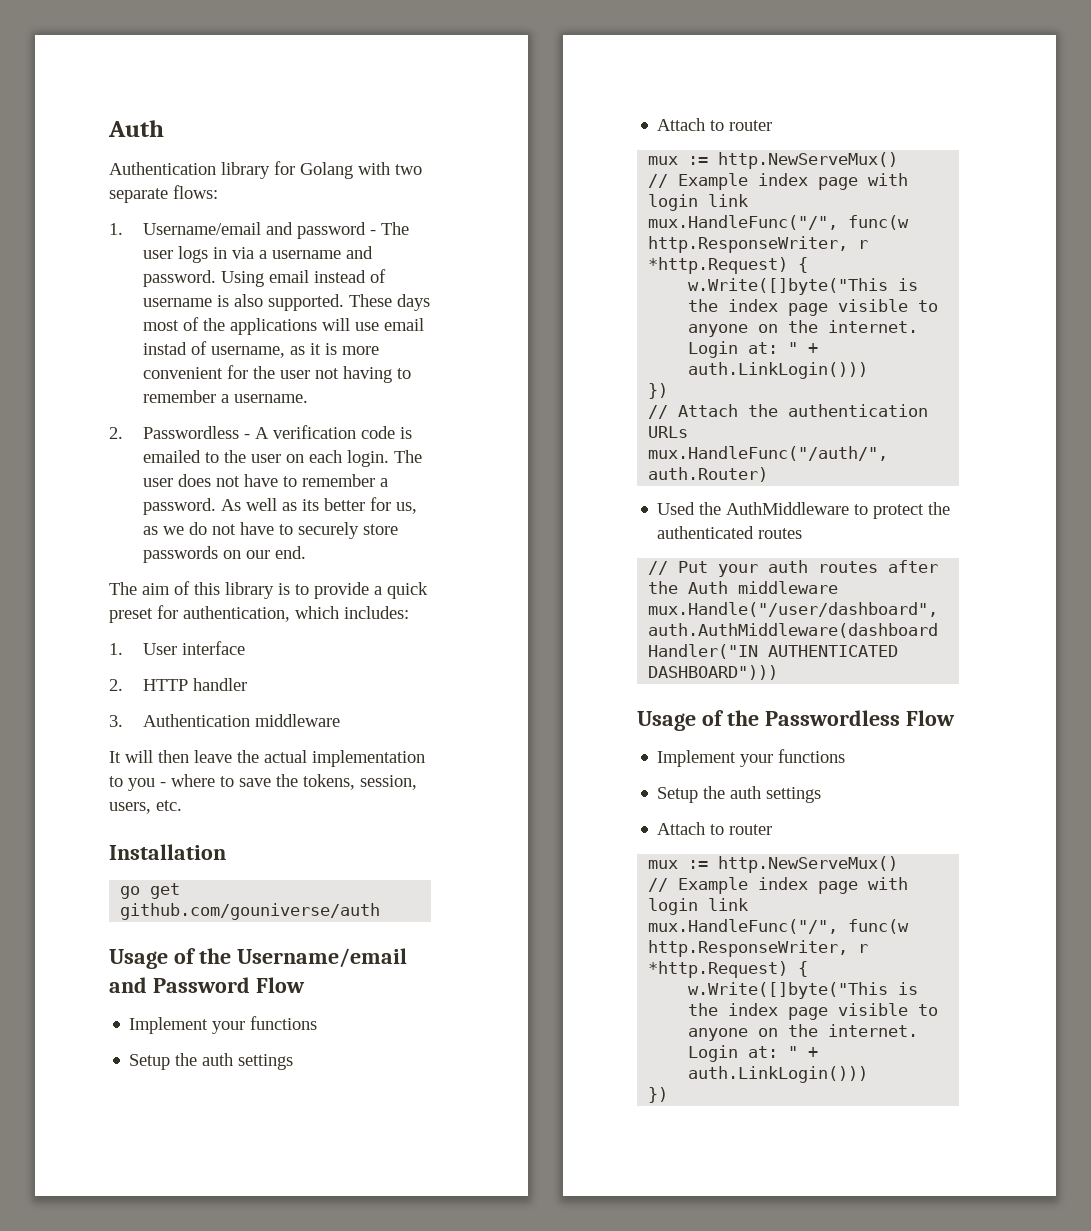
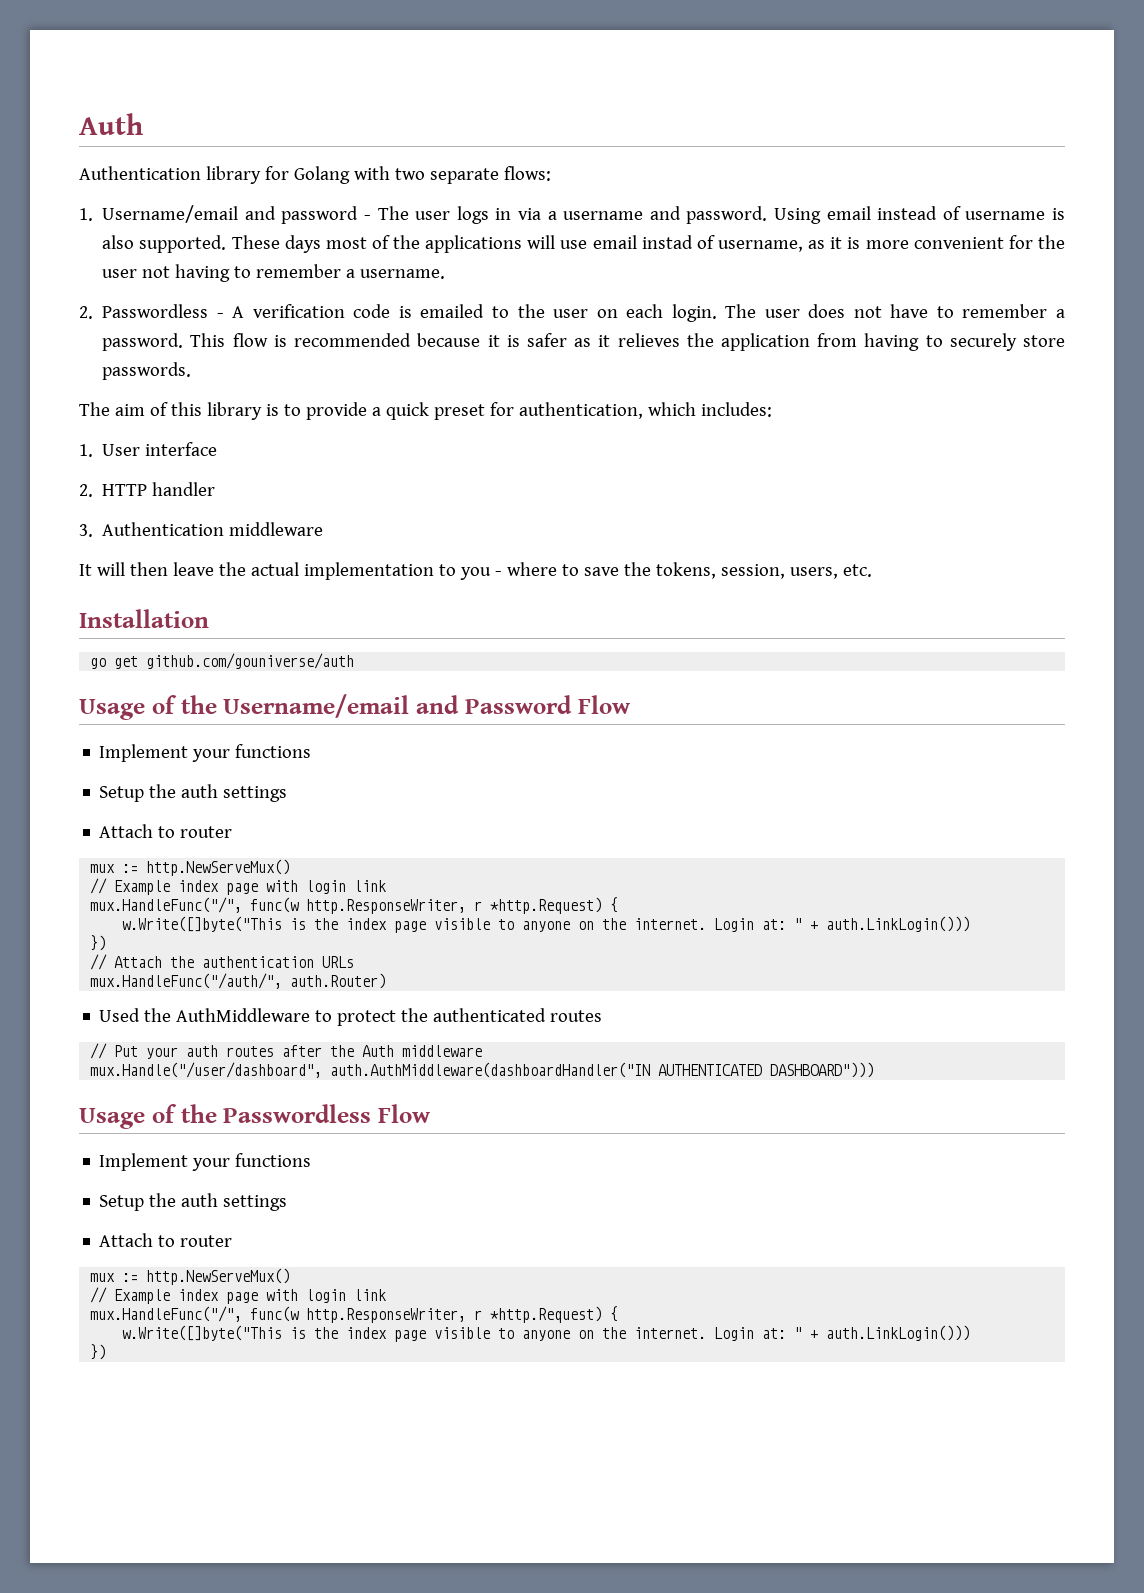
[221,497,418,514] [143,522,399,539] [143,546,307,563] As well as its better for us, as we do not have to securely store passwords on our end. -> [190,333,1066,351] [102,362,192,380] This flow is recommended because it is safer as it relieves the application from having to securely store passwords.

